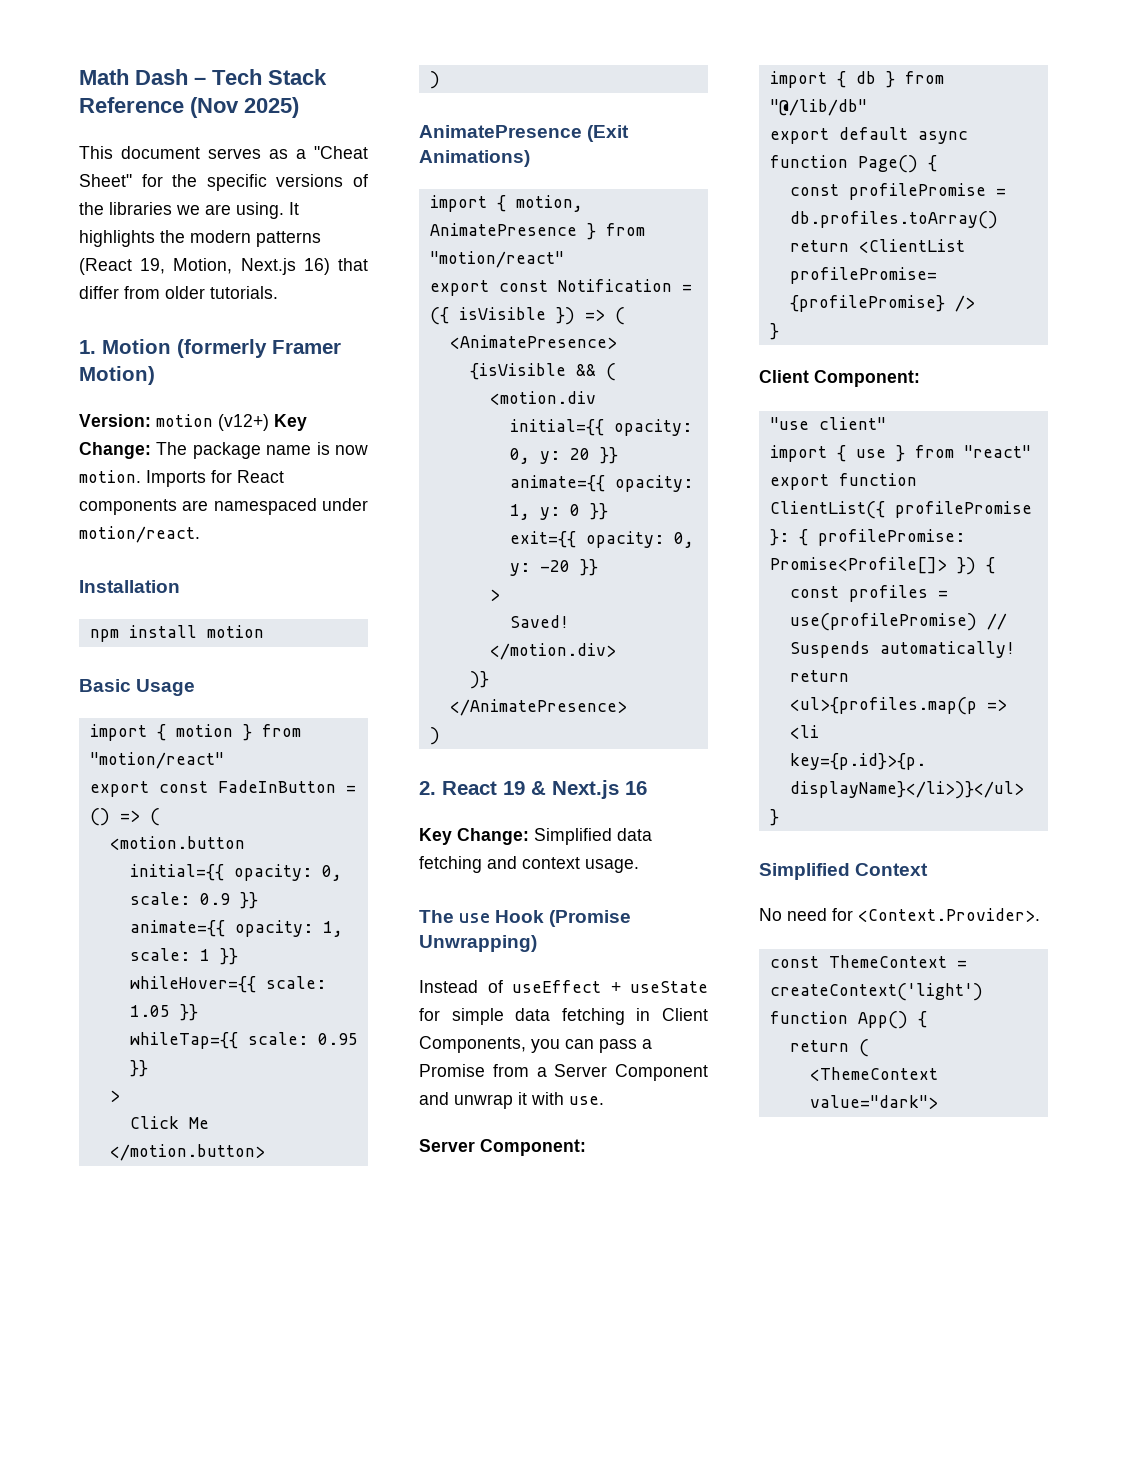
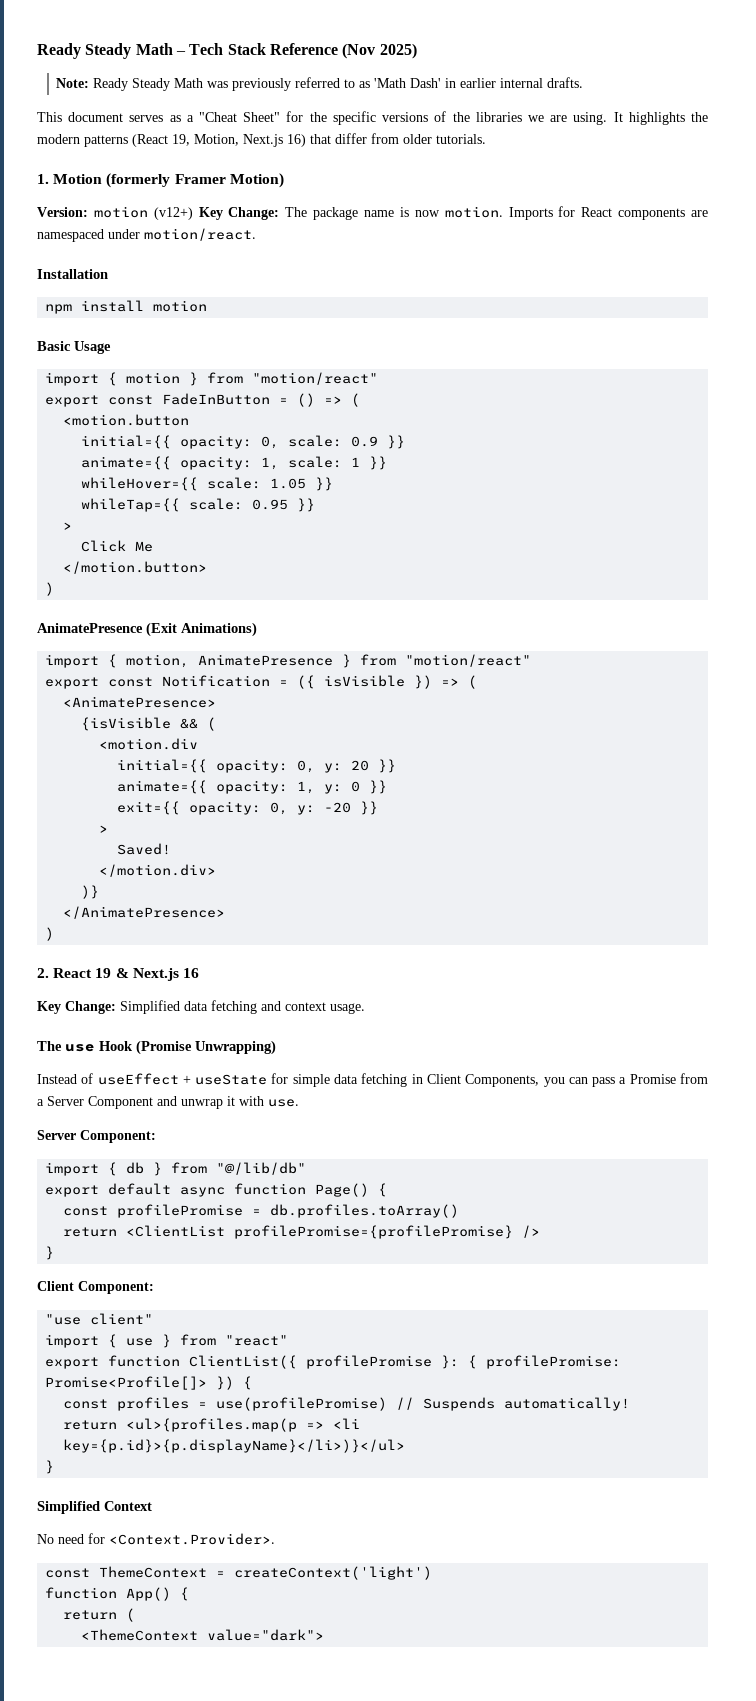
[79,69,188,85] Math Dash -> [37,43,173,59] Ready Steady Math
(299, 107) none -> [56,77,584,91] // Note: Ready Steady Math was previously referred to as 'Math Dash' in earlier internal drafts.

